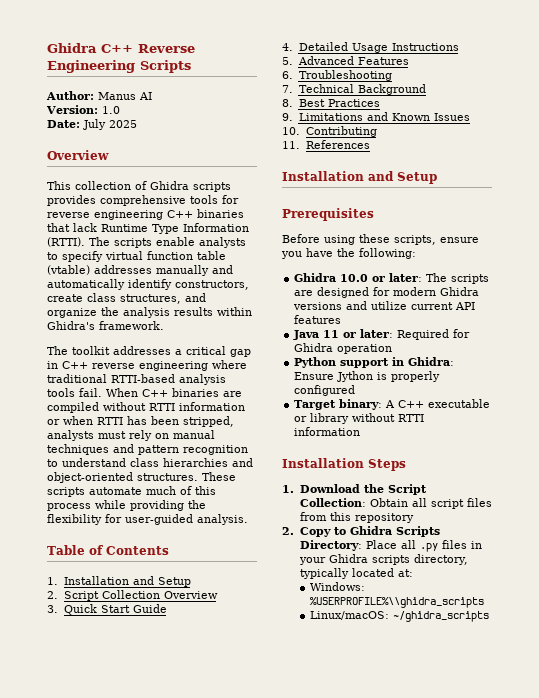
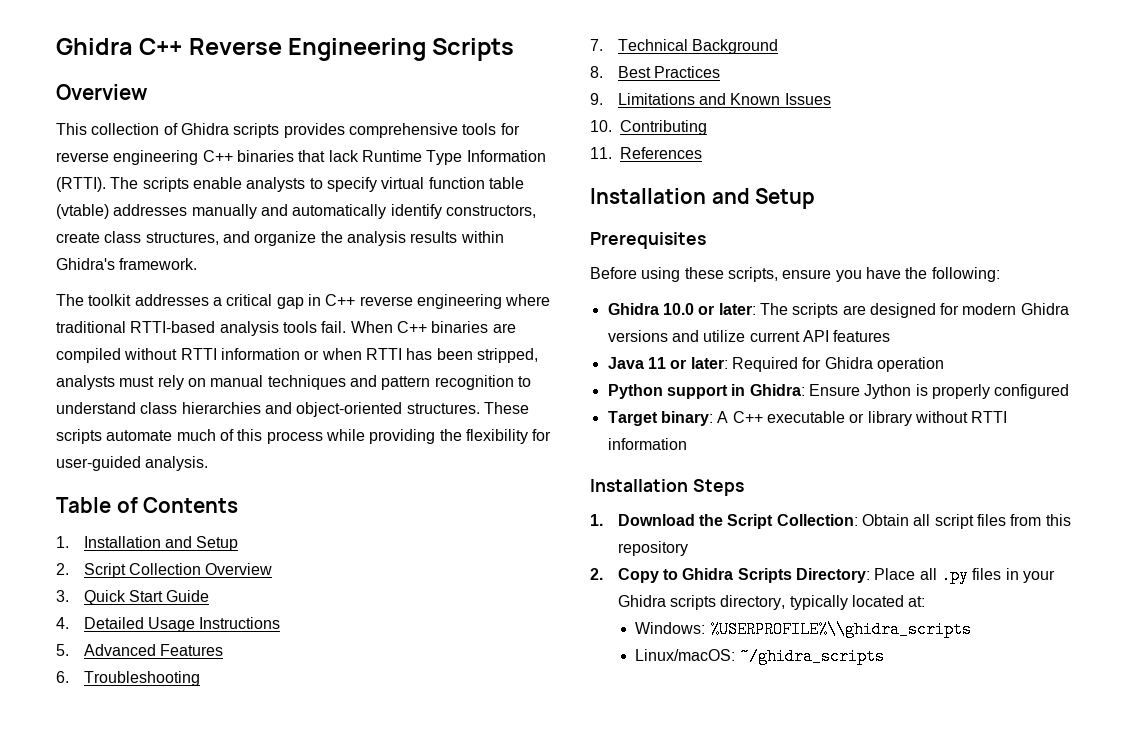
[46,91,152,100] [46,105,120,114] [47,119,137,130] // Author: Manus AI // Version: 1.0 // Date: July 2025 -> (515, 49) none

